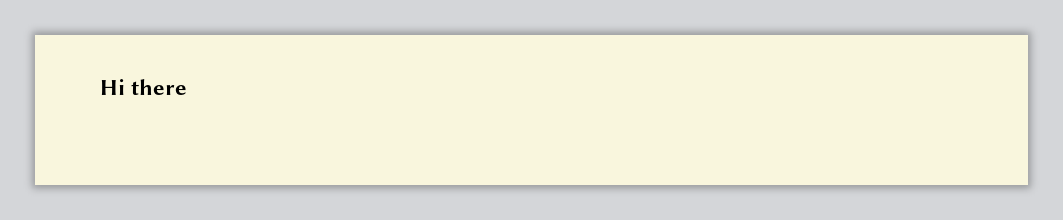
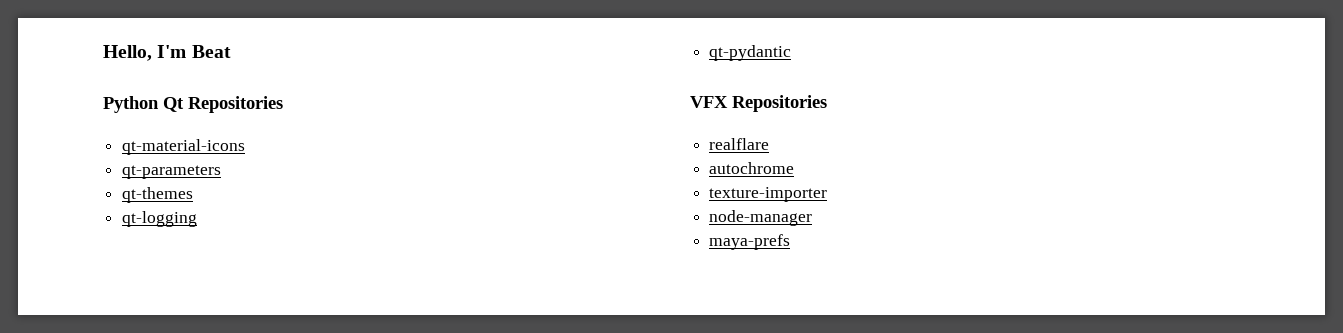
[100,79,188,95] Hi there -> [103,45,231,61] [103,96,283,113] [122,139,246,155] [122,165,222,179] [122,187,194,203] [122,211,198,227] [709,45,792,61] [690,95,827,112] [709,138,770,150] [709,162,795,174] [709,187,828,202] [709,210,813,226] [709,234,791,250] Hello, I'm Beat // Python Qt Repositories // qt-material-icons // qt-parameters // qt-themes // qt-logging // qt-pydantic // VFX Repositories // realflare // autochrome // texture-importer // node-manager // maya-prefs

